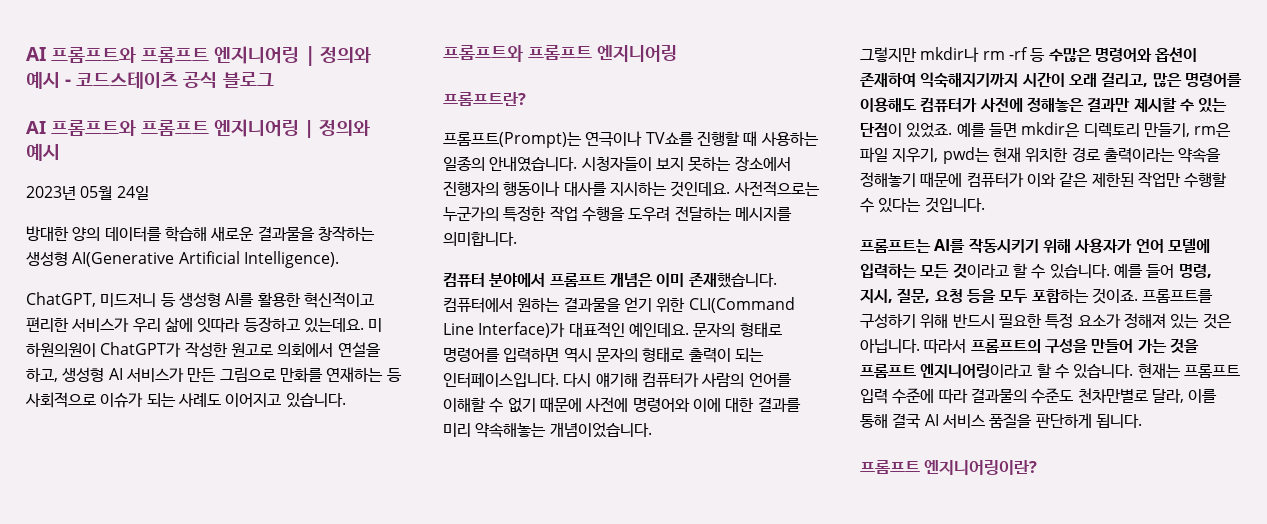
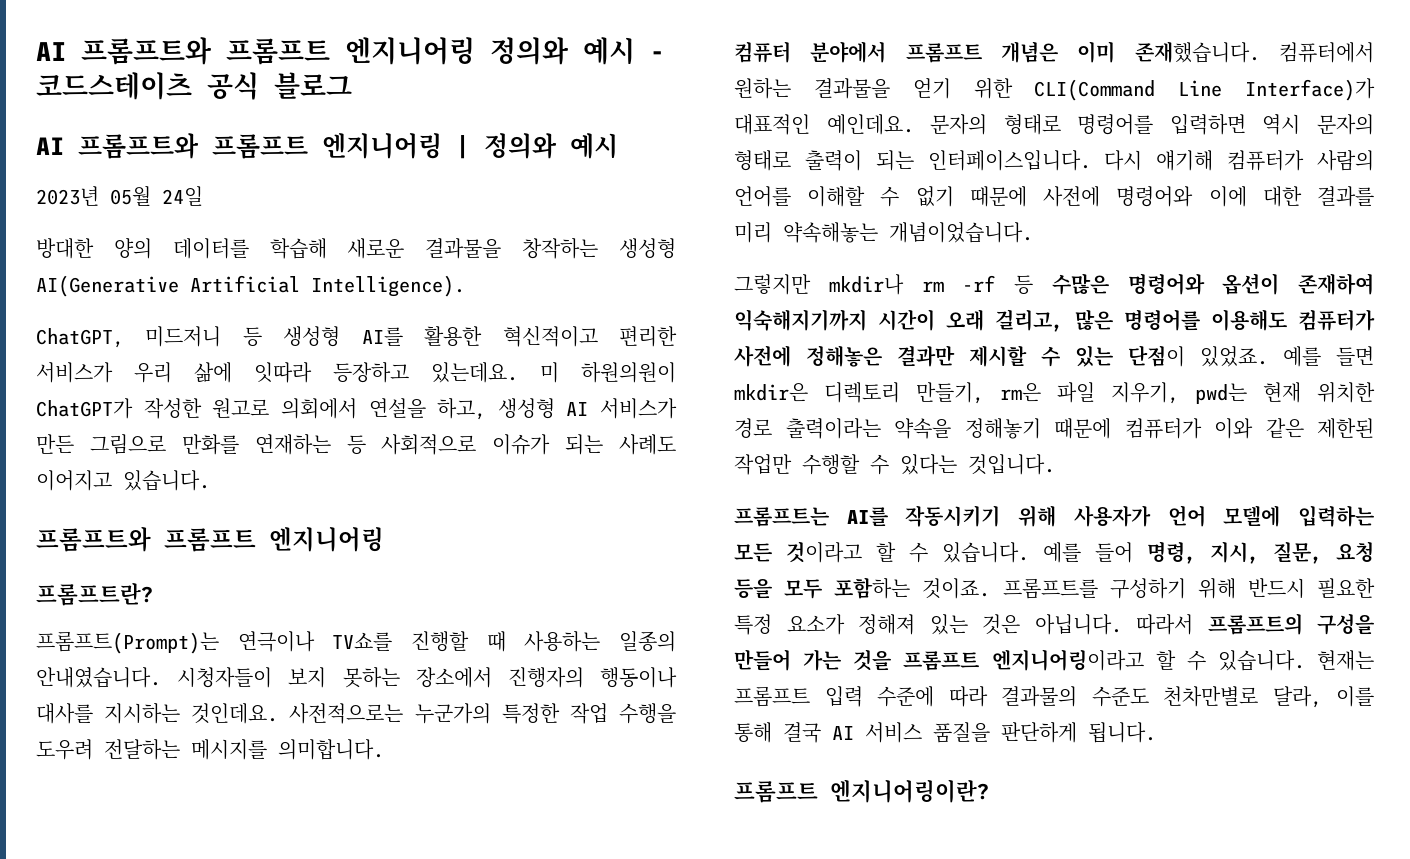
[26,46,315,66] AI 프롬프트와 프롬프트 엔지니어링 | -> [36,37,475,65] AI 프롬프트와 프롬프트 엔지니어링

